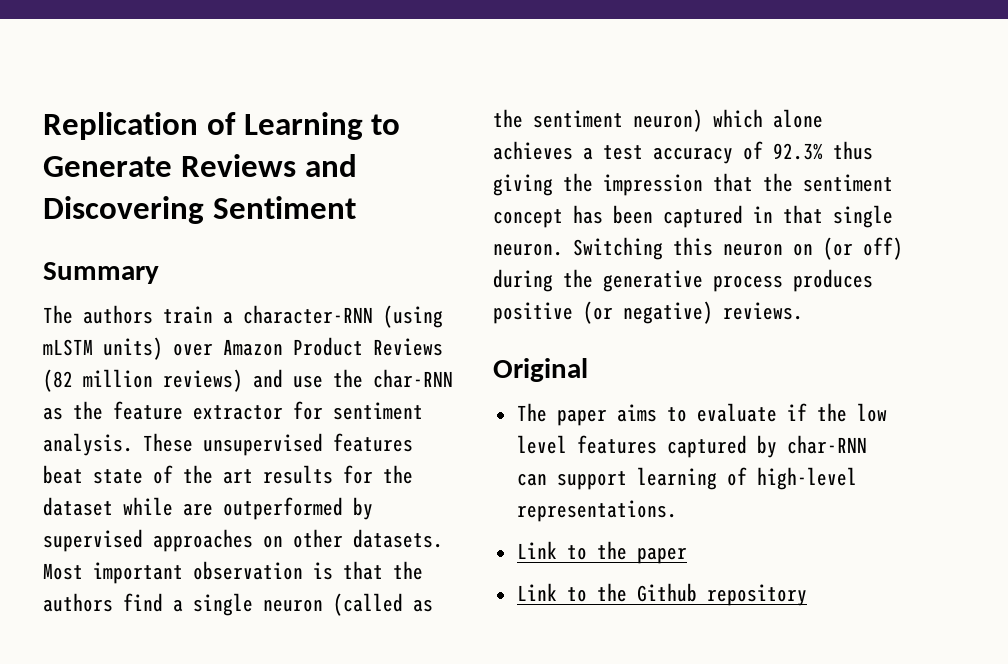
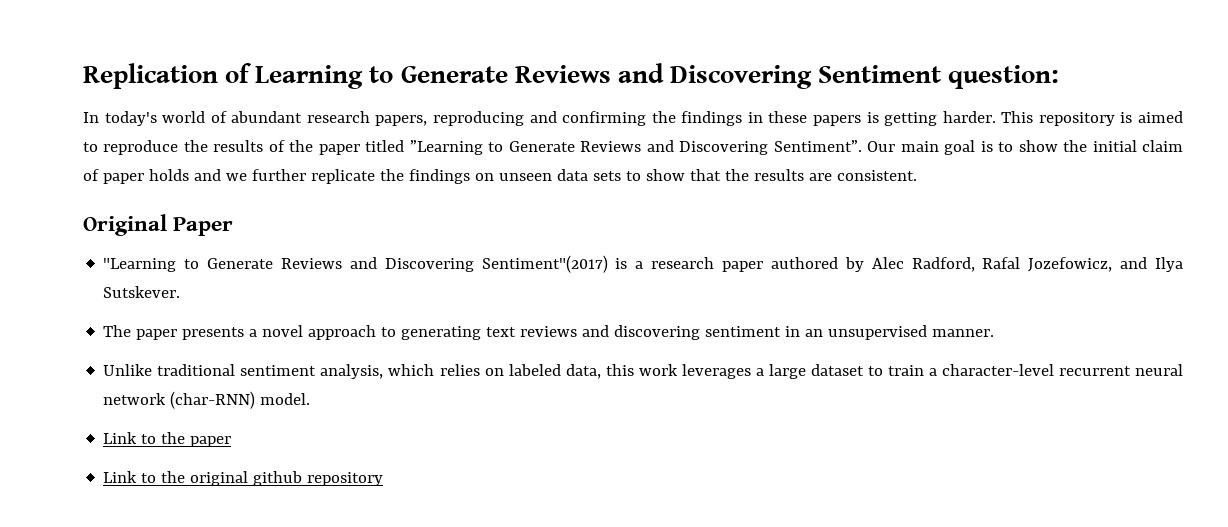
[43,262,159,284] [43,305,443,328] [43,337,443,360] [43,369,453,392] [43,401,423,420] [43,433,413,456] [43,465,413,484] [43,497,373,520] [43,529,443,552] [43,561,423,584] [43,593,433,616] [493,109,823,132] [493,141,873,164] [493,173,893,196] [493,205,893,228] [493,237,903,260] [493,269,873,292] [493,301,803,324] [493,358,588,382] [516,403,887,426] [516,435,867,458] [516,467,857,490] [516,500,677,522] // Summary // The authors train a character-RNN (using mLSTM units) over Amazon Product Reviews (82 million reviews) and use the char-RNN as the feature extractor for sentiment analysis. These unsupervised features beat state of the art results for the dataset while are outperformed by supervised approaches on other datasets. Most important observation is that the authors find a single neuron (called as the sentiment neuron) which alone achieves a test accuracy of 92.3% thus giving the impression that the sentiment concept has been captured in that single neuron. Switching this neuron on (or off) during the generative process produces positive (or negative) reviews. // Original // The paper aims to evaluate if the low level features captured by char-RNN can support learning of high-level representations. -> [948,65,1060,89] [83,111,1183,126] [83,140,1184,155] [83,169,917,184] [83,214,234,236] [103,255,1183,273] [103,286,181,298] [103,325,995,340] [103,364,1184,379] [103,391,311,409] question: // In today's world of abundant research papers, reproducing and confirming the findings in these papers is getting harder. This repository is aimed to reproduce the results of the paper titled ”Learning to Generate Reviews and Discovering Sentiment”. Our main goal is to show the initial claim of paper holds and we further replicate the findings on unseen data sets to show that the results are consistent. // Original Paper // "Learning to Generate Reviews and Discovering Sentiment"(2017) is a research paper authored by Alec Radford, Rafal Jozefowicz, and Ilya Sutskever. // The paper presents a novel approach to generating text reviews and discovering sentiment in an unsupervised manner. // Unlike traditional sentiment analysis, which relies on labeled data, this work leverages a large dataset to train a character-level recurrent neural network (char-RNN) model.
[636,583,697,602] Github -> [190,471,303,486] original github

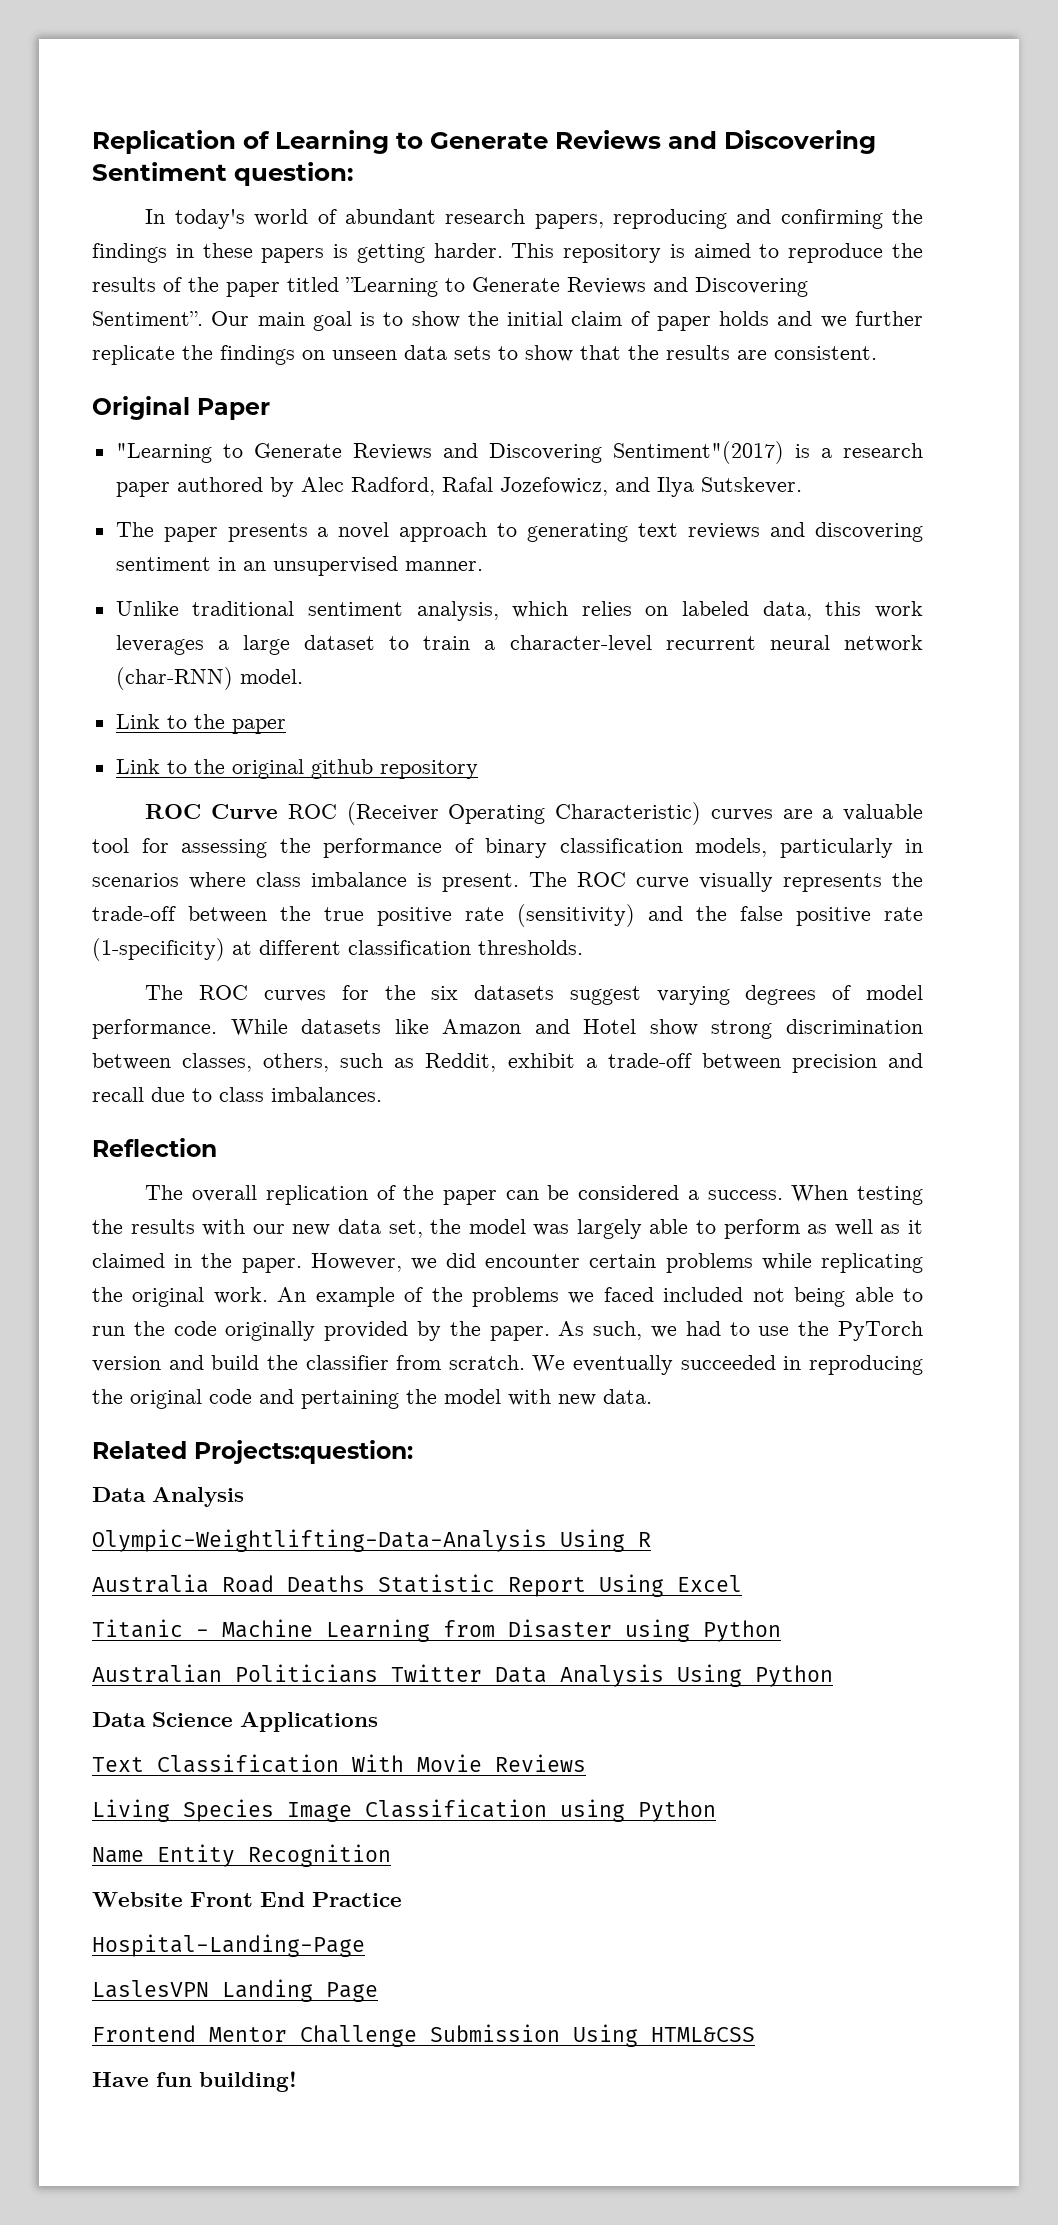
(384, 479) none -> [145,802,924,825] [92,838,923,858] [92,872,923,892] [92,904,923,927] [92,938,583,961] [145,985,924,1005] [92,1019,923,1039] [92,1053,923,1073] [92,1087,382,1102] [92,1138,217,1157] [145,1185,924,1205] [92,1219,924,1239] [92,1253,923,1273] [92,1287,924,1307] [92,1321,923,1341] [92,1355,923,1375] [92,1389,652,1409] [92,1440,413,1464] [92,1487,244,1507] [92,1529,651,1552] [92,1574,742,1597] [92,1619,781,1642] [92,1664,833,1687] [92,1712,378,1732] [92,1754,586,1773] [92,1799,716,1822] [92,1844,391,1867] [92,1892,402,1907] [92,1934,365,1957] [92,1979,378,2002] [92,2024,755,2047] [92,2071,297,2092] // ROC Curve ROC (Receiver Operating Characteristic) curves are a valuable tool for assessing the performance of binary classification models, particularly in scenarios where class imbalance is present. The ROC curve visually represents the trade-off between the true positive rate (sensitivity) and the false positive rate (1-specificity) at different classification thresholds. // The ROC curves for the six datasets suggest varying degrees of model performance. While datasets like Amazon and Hotel show strong discrimination between classes, others, such as Reddit, exhibit a trade-off between precision and recall due to class imbalances. // Reflection // The overall replication of the paper can be considered a success. When testing the results with our new data set, the model was largely able to perform as well as it claimed in the paper. However, we did encounter certain problems while replicating the original work. An example of the problems we faced included not being able to run the code originally provided by the paper. As such, we had to use the PyTorch version and build the classifier from scratch. We eventually succeeded in reproducing the original code and pertaining the model with new data. // Related Projects:question: // Data Analysis // Olympic-Weightlifting-Data-Analysis Using R // Australia Road Deaths Statistic Report Using Excel // Titanic - Machine Learning from Disaster using Python // Australian Politicians Twitter Data Analysis Using Python // Data Science Applications // Text Classification With Movie Reviews // Living Species Image Classification using Python // Name Entity Recognition // Website Front End Practice // Hospital-Landing-Page // LaslesVPN Landing Page // Frontend Mentor Challenge Submission Using HTML&CSS // Have fun building!

